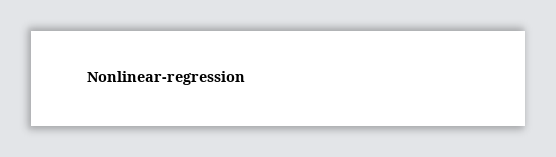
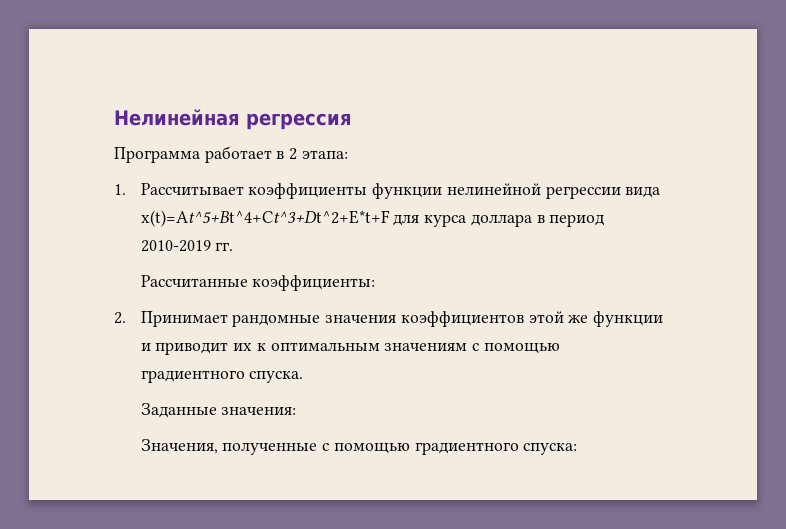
[87,71,245,85] Nonlinear-regression -> [114,109,352,130] [114,146,348,163] [114,183,661,199] [140,210,605,227] [140,240,234,252] [140,275,376,291] [114,311,663,327] [140,342,560,355] [140,370,304,383] [140,403,297,418] [140,439,578,455] Нелинейная регрессия // Программа работает в 2 этапа: // 1. Рассчитывает коэффициенты функции нелинейной регрессии вида x(t)=At^5+Bt^4+Ct^3+Dt^2+E*t+F для курса доллара в период 2010-2019 гг. // Рассчитанные коэффициенты: // 2. Принимает рандомные значения коэффициентов этой же функции и приводит их к оптимальным значениям с помощью градиентного спуска. // Заданные значения: // Значения, полученные с помощью градиентного спуска:

